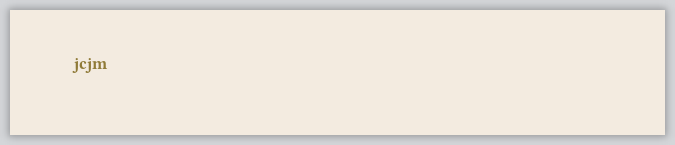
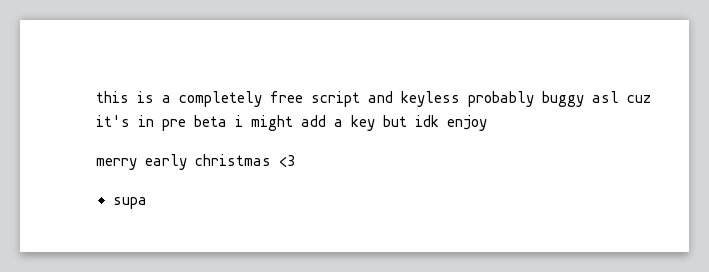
[72,58,108,73] jcjm -> [96,91,651,107] [96,115,487,131] [96,154,295,170] [112,197,147,209] this is a completely free script and keyless probably buggy asl cuz it's in pre beta i might add a key but idk enjoy // merry early christmas <3 // supa

